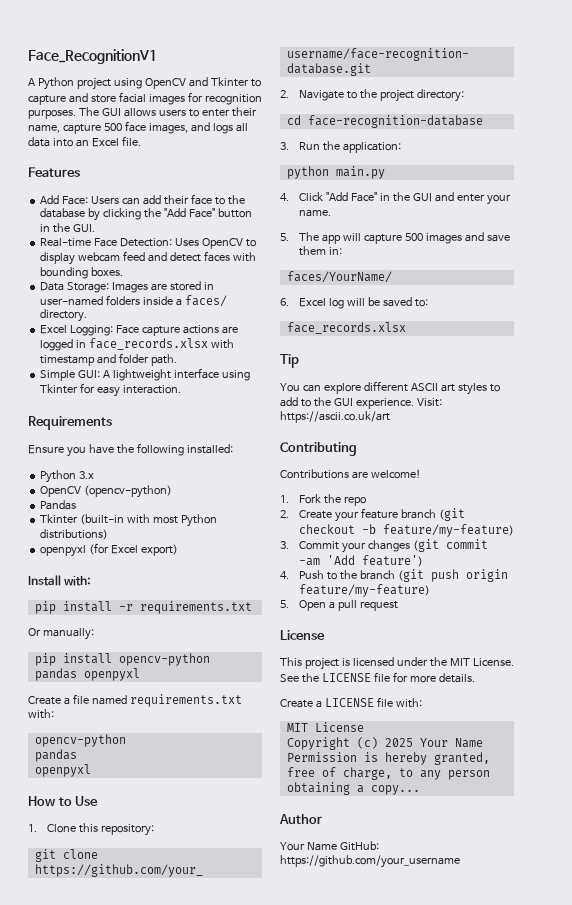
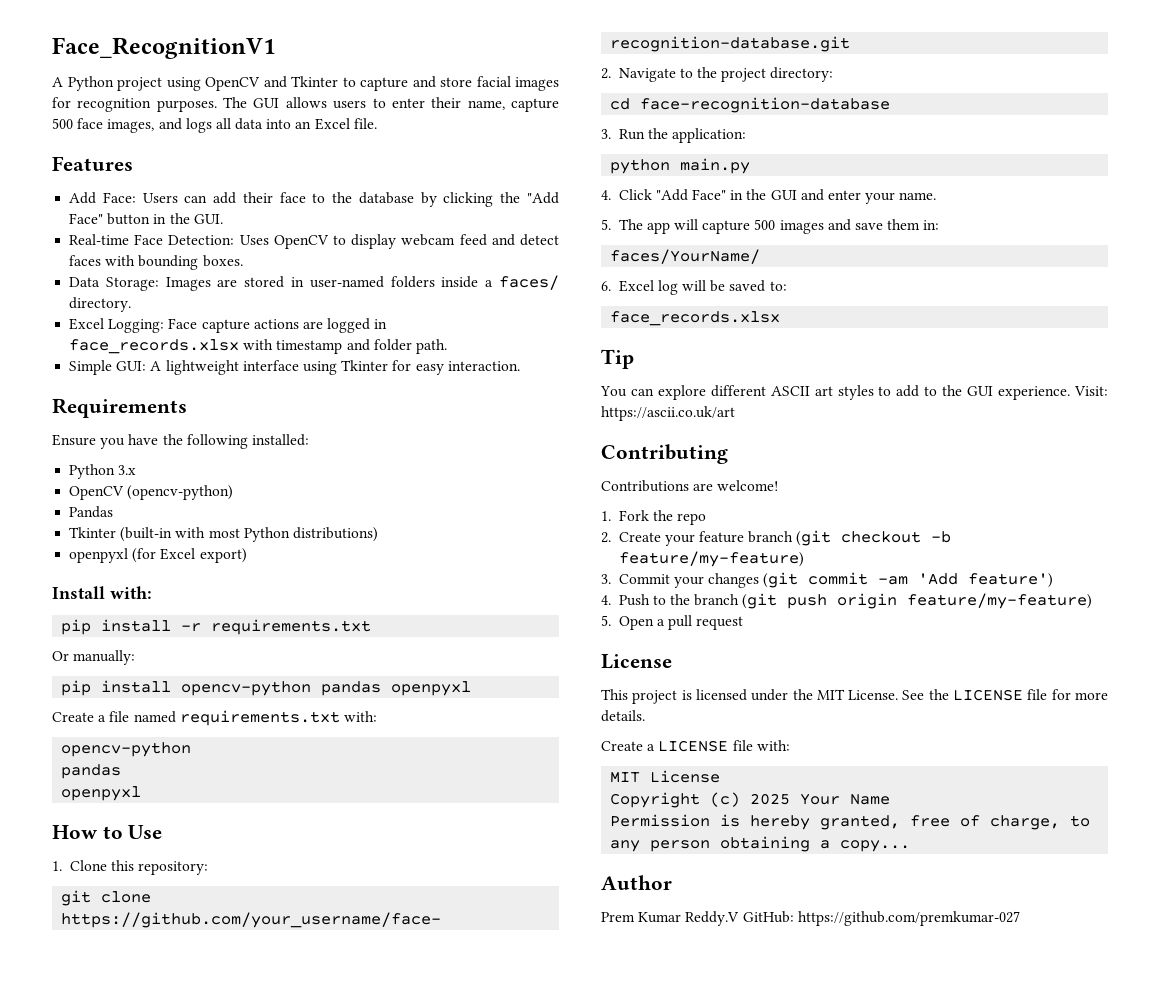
[280,841,379,851] [280,855,460,868] Your Name GitHub: https://github.com/your_username -> [601,911,1020,926] Prem Kumar Reddy.V GitHub: https://github.com/premkumar-027

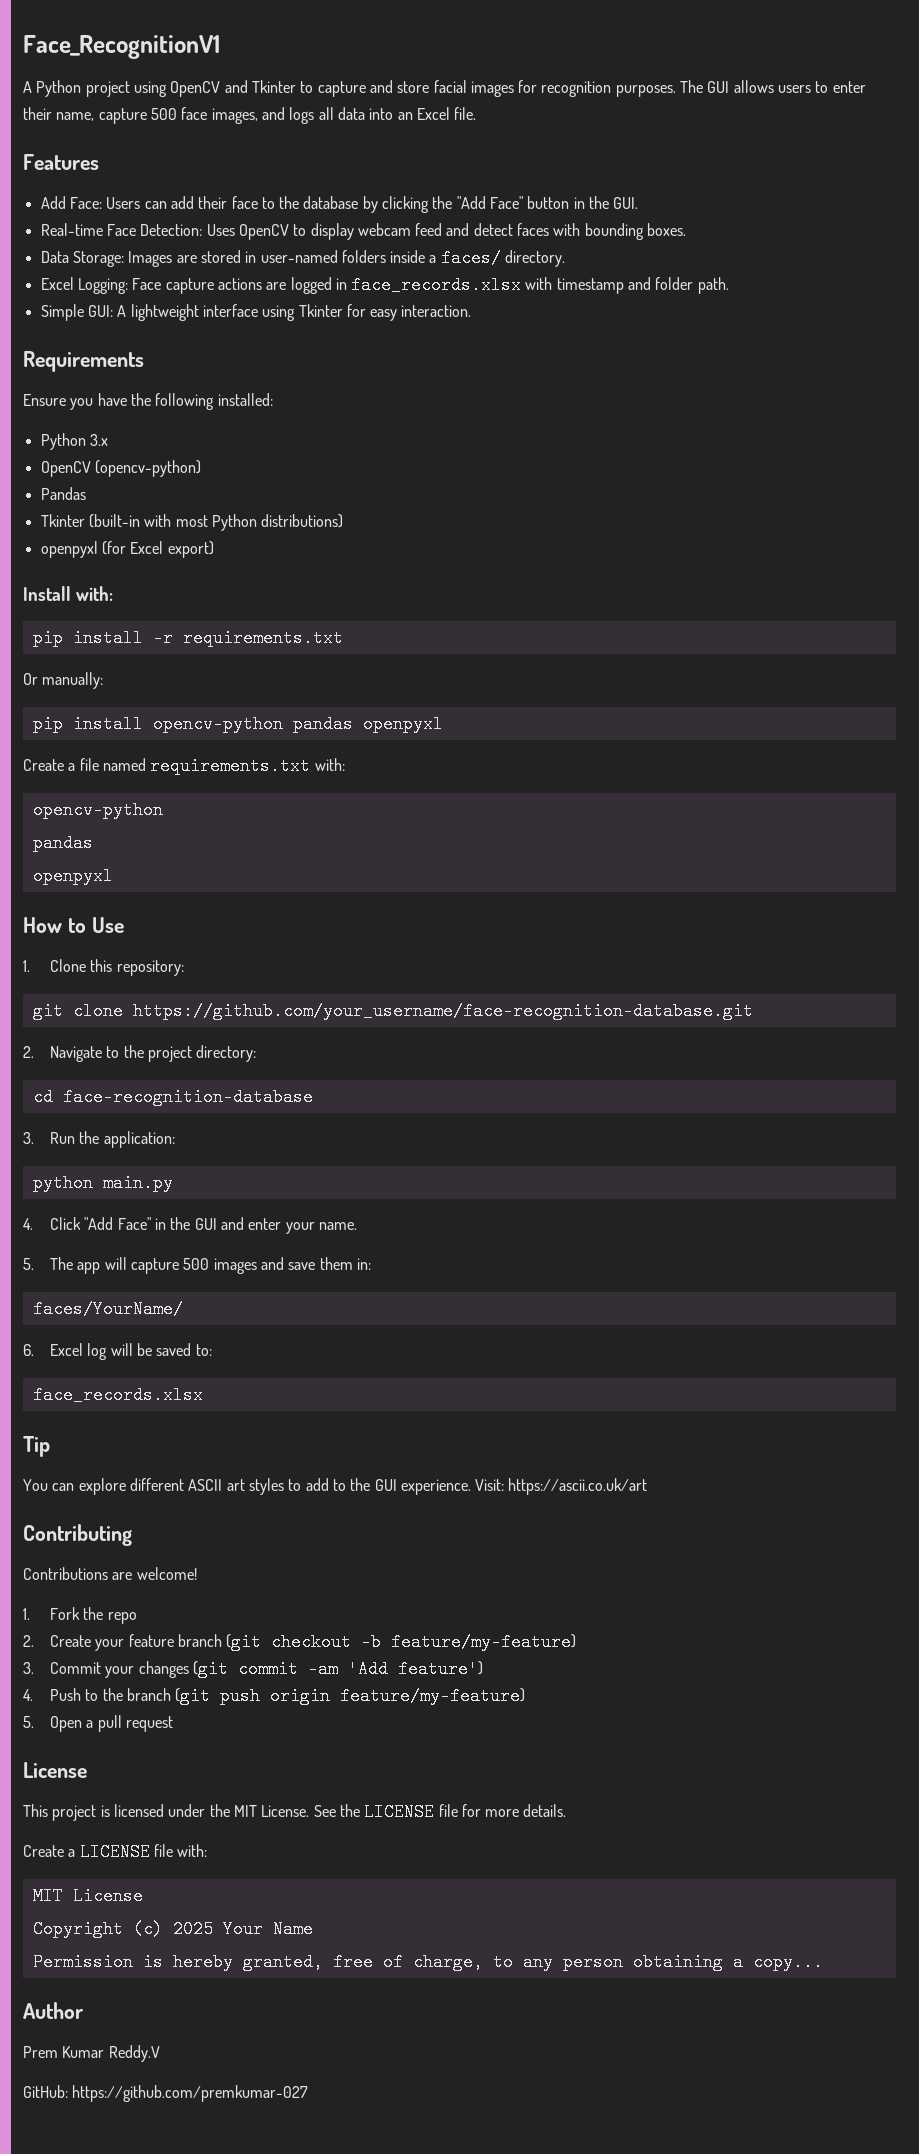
(740, 918) none -> (160, 2053) //

